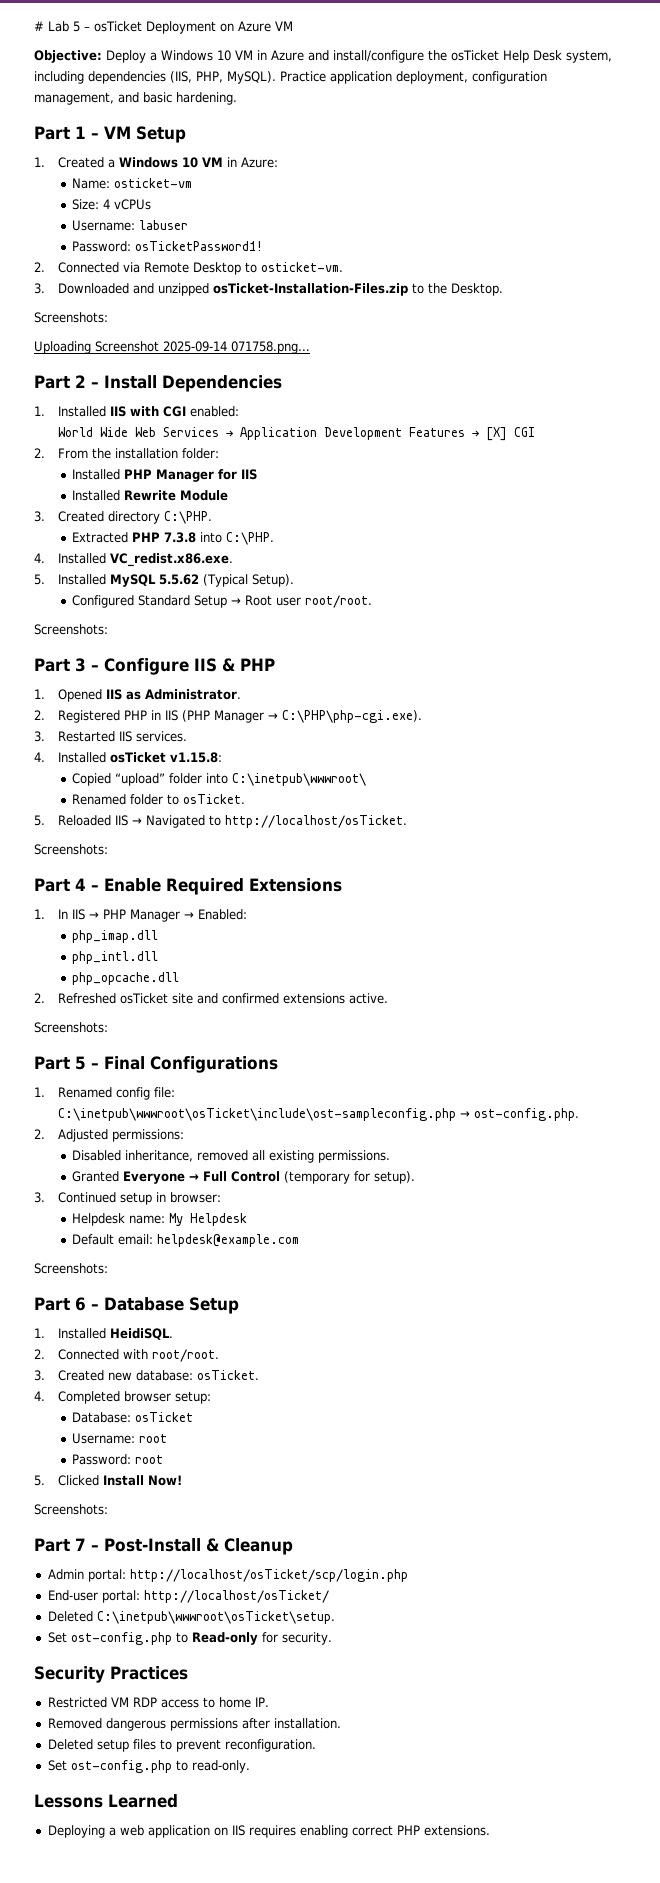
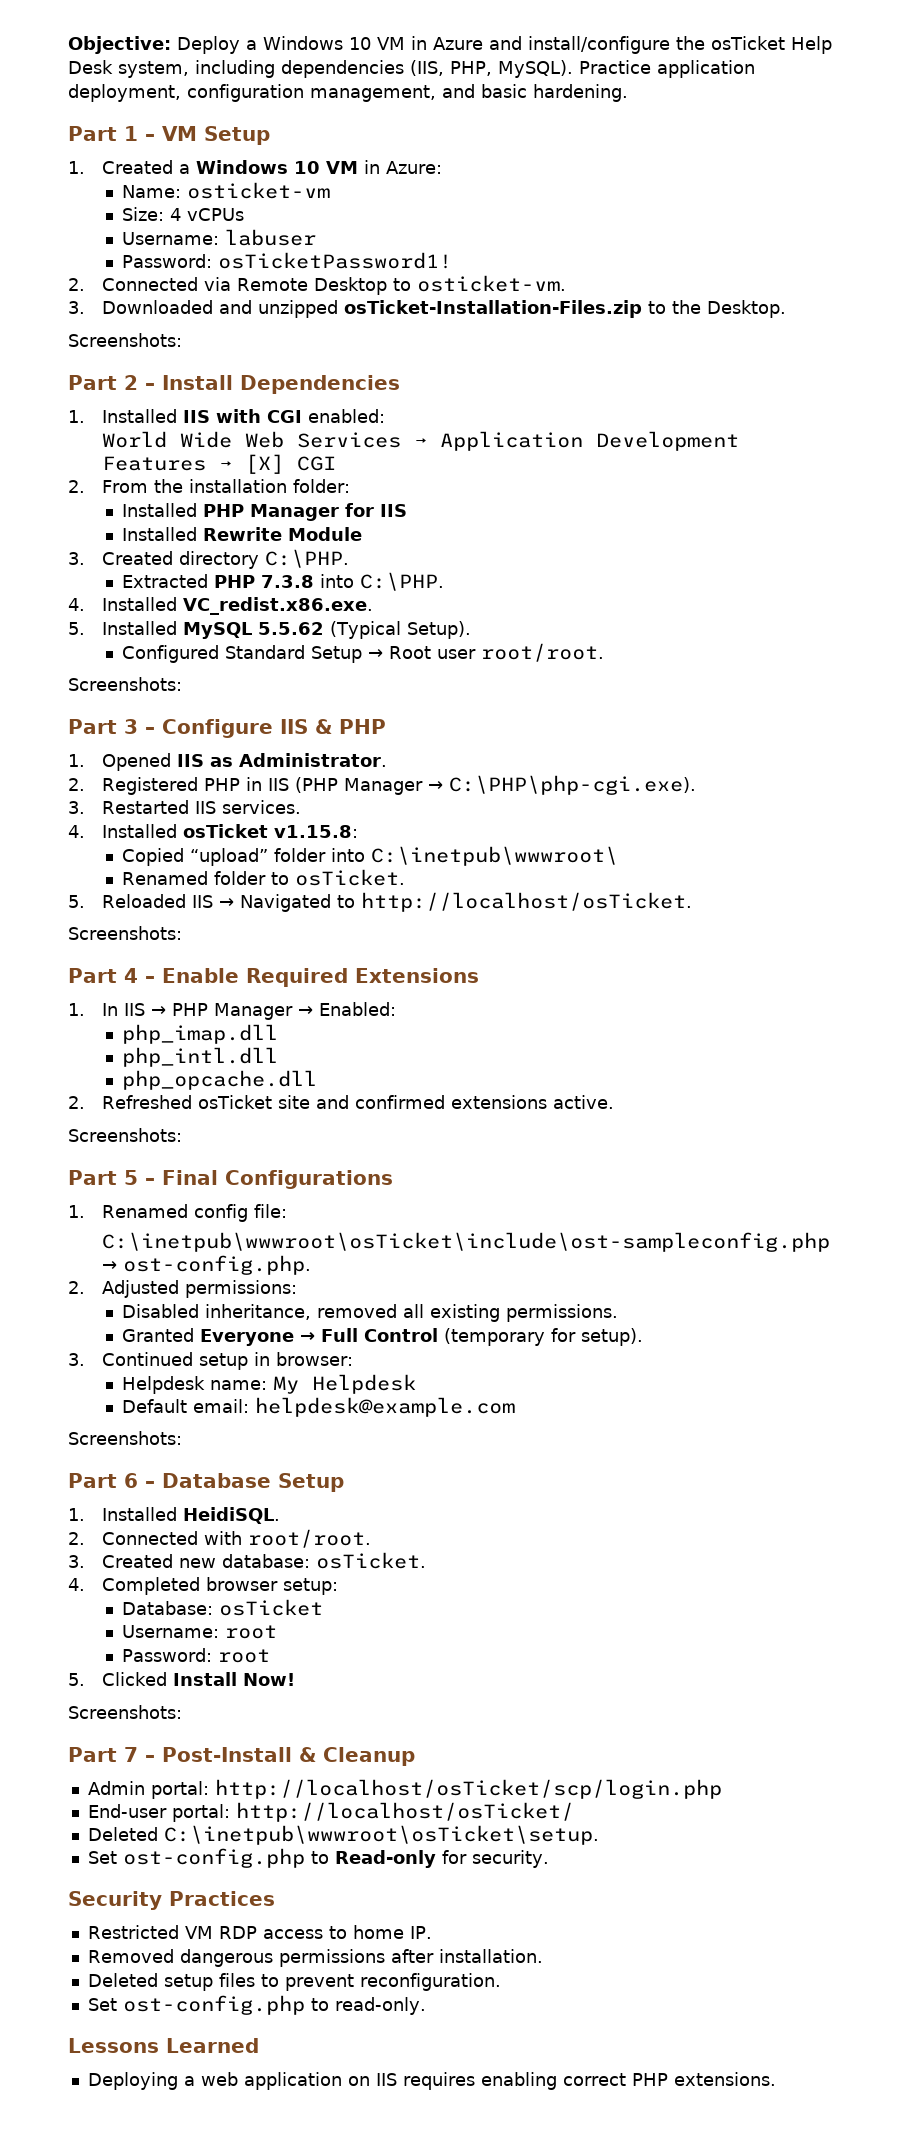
[34,21,293,34] # Lab 5 – osTicket Deployment on Azure VM // -> (68, 45) none
[34,341,310,354] // Uploading Screenshot 2025-09-14 071758.png… -> (182, 340) none

